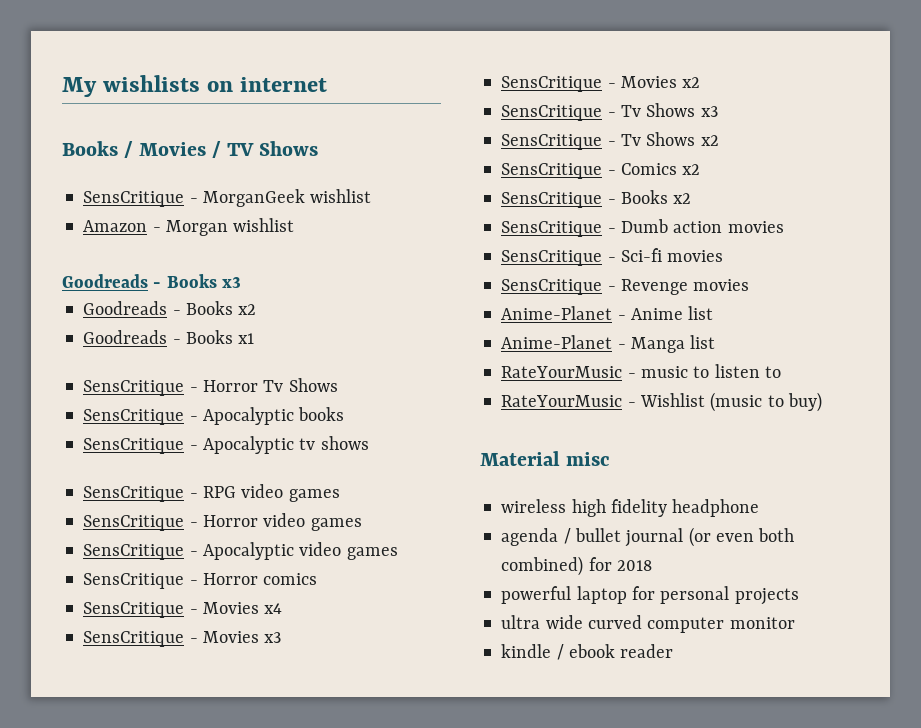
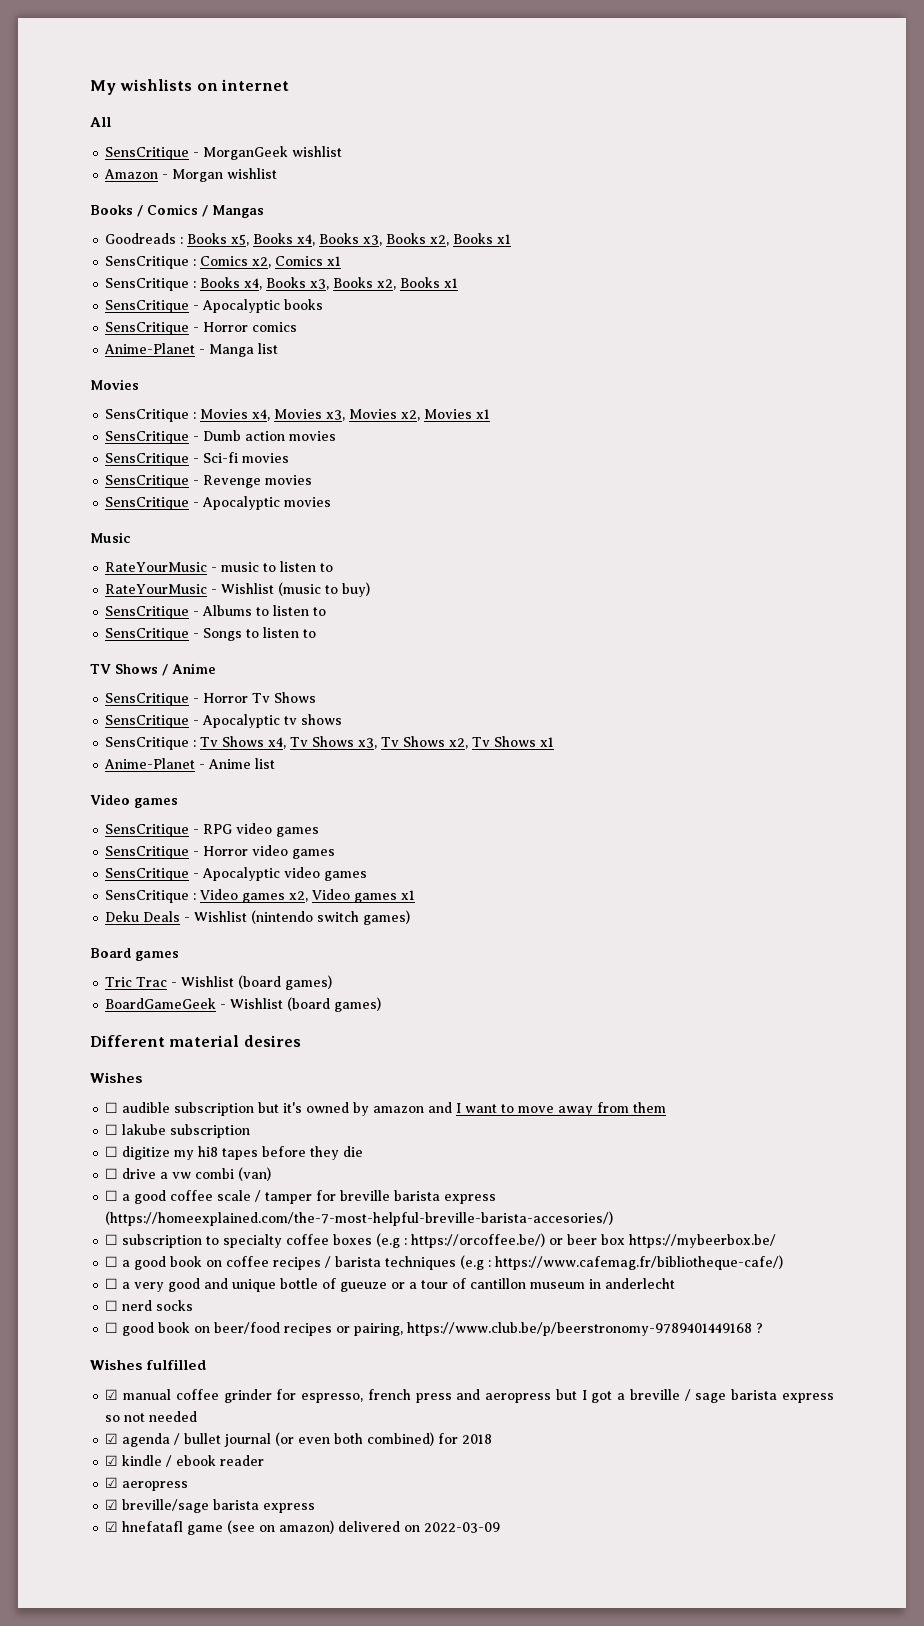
[62,141,319,158] Books / Movies / TV Shows -> [90,117,111,127] All
[62,274,241,288] [83,301,257,315] [83,330,255,344] Goodreads - Books x3 // Goodreads - Books x2 // Goodreads - Books x1 -> [90,204,264,218] [105,233,512,246] [105,256,342,269] [105,277,459,291] [105,299,324,313] [105,322,298,335] [104,343,279,357] [90,379,139,390] [105,409,491,422] [105,430,337,444] [105,452,290,466] [105,475,313,488] [105,496,332,510] [90,532,131,543] [105,561,334,572] [105,582,371,597] [105,605,327,619] [105,627,317,641] [90,663,216,676] Books / Comics / Mangas // Goodreads : Books x5, Books x4, Books x3, Books x2, Books x1 // SensCritique : Comics x2, Comics x1 // SensCritique : Books x4, Books x3, Books x2, Books x1 // SensCritique - Apocalyptic books // SensCritique - Horror comics // Anime-Planet - Manga list // Movies // SensCritique : Movies x4, Movies x3, Movies x2, Movies x1 // SensCritique - Dumb action movies // SensCritique - Sci-fi movies // SensCritique - Revenge movies // SensCritique - Apocalyptic movies // Music // RateYourMusic - music to listen to // RateYourMusic - Wishlist (music to buy) // SensCritique - Albums to listen to // SensCritique - Songs to listen to // TV Shows / Anime
[298,407,345,421] [83,436,369,454] books // SensCritique - Apocalyptic tv shows -> [284,714,343,725] [105,736,555,750] [104,758,276,769] [90,794,178,808] tv shows // SensCritique : Tv Shows x4, Tv Shows x3, Tv Shows x2, Tv Shows x1 // Anime-Planet - Anime list // Video games
[189,573,318,585] [83,602,283,618] [83,631,282,647] [501,76,701,92] [501,103,718,121] [501,132,719,150] [501,163,701,179] [501,190,692,208] [501,219,784,237] [501,248,724,266] [501,279,750,295] [501,306,714,320] [501,335,716,353] [501,364,781,378] [501,392,822,412] [480,451,611,466] [501,499,760,517] - Horror comics // SensCritique - Movies x4 // SensCritique - Movies x3 // SensCritique - Movies x2 // SensCritique - Tv Shows x3 // SensCritique - Tv Shows x2 // SensCritique - Comics x2 // SensCritique - Books x2 // SensCritique - Dumb action movies // SensCritique - Sci-fi movies // SensCritique - Revenge movies // Anime-Planet - Anime list // Anime-Planet - Manga list // RateYourMusic - music to listen to // RateYourMusic - Wishlist (music to buy) // Material misc // wireless high fidelity headphone // -> [193,889,416,903] [105,910,411,925] [90,948,179,961] [105,975,333,990] [105,997,382,1012] [90,1035,301,1047] [90,1072,142,1083] [105,1102,667,1116] [105,1124,251,1138] [105,1146,364,1160] [105,1167,272,1181] [105,1190,497,1204] [105,1211,614,1226] [105,1233,777,1248] [105,1255,784,1270] [105,1278,676,1292] [105,1300,194,1311] [105,1322,764,1336] [90,1359,207,1370] [105,1389,834,1403] [105,1411,198,1422] [105,1433,119,1444] : Video games x2, Video games x1 // Deku Deals - Wishlist (nintendo switch games) // Board games // Tric Trac - Wishlist (board games) // BoardGameGeek - Wishlist (board games) // Different material desires // Wishes // ☐ audible subscription but it's owned by amazon and I want to move away from them // ☐ lakube subscription // ☐ digitize my hi8 tapes before they die // ☐ drive a vw combi (van) // ☐ a good coffee scale / tamper for breville barista express (https://homeexplained.com/the-7-most-helpful-breville-barista-accesories/) // ☐ subscription to specialty coffee boxes (e.g : https://orcoffee.be/) or beer box https://mybeerbox.be/ // ☐ a good book on coffee recipes / barista techniques (e.g : https://www.cafemag.fr/bibliotheque-cafe/) // ☐ a very good and unique bottle of gueuze or a tour of cantillon museum in anderlecht // ☐ nerd socks // ☐ good book on beer/food recipes or pairing, https://www.club.be/p/beerstronomy-9789401449168 ? // Wishes fulfilled // ☑ manual coffee grinder for espresso, french press and aeropress but I got a breville / sage barista express so not needed // ☑
[501,586,799,605] [501,615,795,633] [501,644,674,660] powerful laptop for personal projects // ultra wide curved computer monitor // kindle / ebook reader -> [105,1455,265,1467] [105,1477,189,1491] [105,1499,316,1513] [105,1520,501,1535] ☑ kindle / ebook reader // ☑ aeropress // ☑ breville/sage barista express // ☑ hnefatafl game (see on amazon) delivered on 2022-03-09

